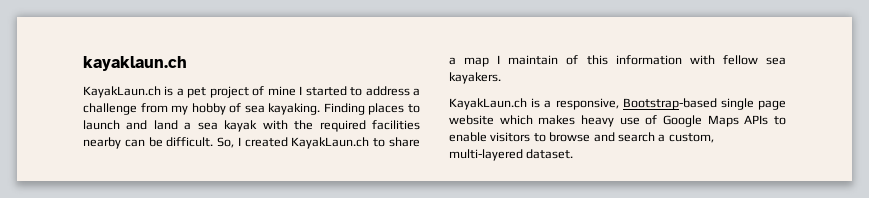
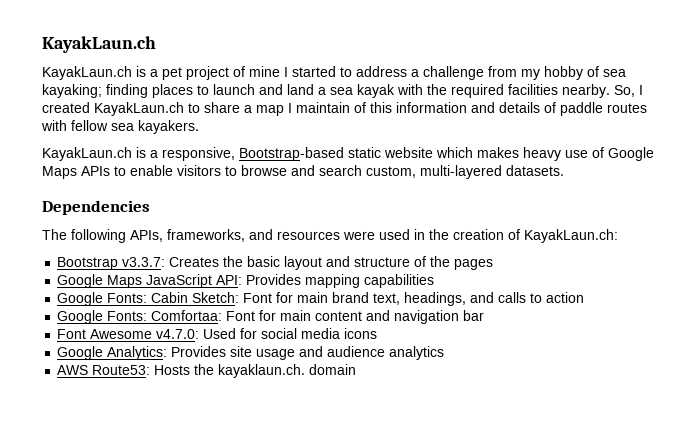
[83,56,187,71] kayaklaun.ch -> [42,36,156,53] KayakLaun.ch
[268,103,365,115] kayaking. Finding -> [42,84,148,98] kayaking; finding
[83,137,214,149] nearby can be difficult. -> [562,84,610,98] nearby.
(682, 60) none -> [471,102,647,116] and details of paddle routes
[720,98,786,110] single page -> [348,147,381,158] static
[658,134,666,142] a -> (362, 170) none
[526,149,574,159] dataset. -> [506,165,564,176] [42,200,150,215] [42,229,618,243] [57,256,494,270] [57,274,435,288] [57,292,585,306] [57,310,485,324] [57,328,378,339] [57,346,445,360] [57,364,357,378] datasets. // Dependencies // The following APIs, frameworks, and resources were used in the creation of KayakLaun.ch: // Bootstrap v3.3.7: Creates the basic layout and structure of the pages // Google Maps JavaScript API: Provides mapping capabilities // Google Fonts: Cabin Sketch: Font for main brand text, headings, and calls to action // Google Fonts: Comfortaa: Font for main content and navigation bar // Font Awesome v4.7.0: Used for social media icons // Google Analytics: Provides site usage and audience analytics // AWS Route53: Hosts the kayaklaun.ch. domain

